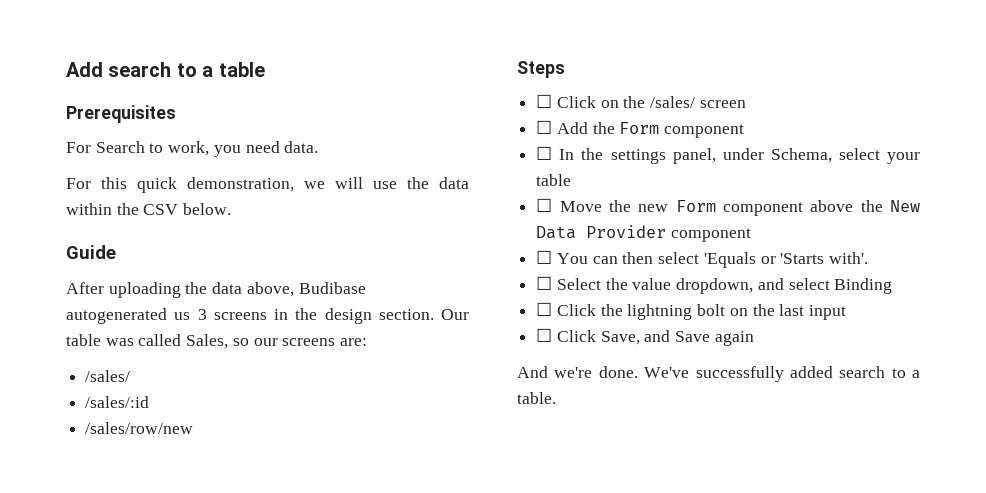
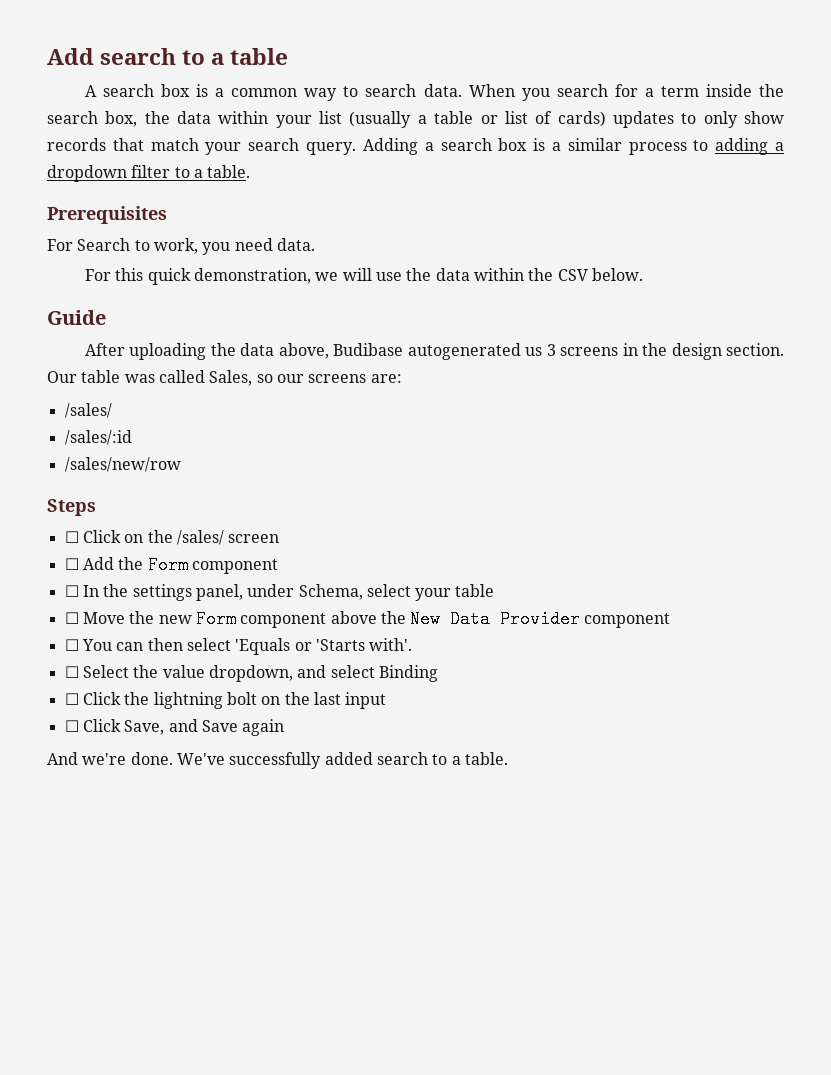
(265, 69) none -> [84,84,784,101] [47,111,785,128] [47,138,784,155] [47,165,251,182] // A search box is a common way to search data. When you search for a term inside the search box, the data within your list (usually a table or list of cards) updates to only show records that match your search query. Adding a search box is a similar process to adding a dropdown filter to a table.
[85,422,194,434] /sales/row/new -> [64,457,181,472] /sales/new/row

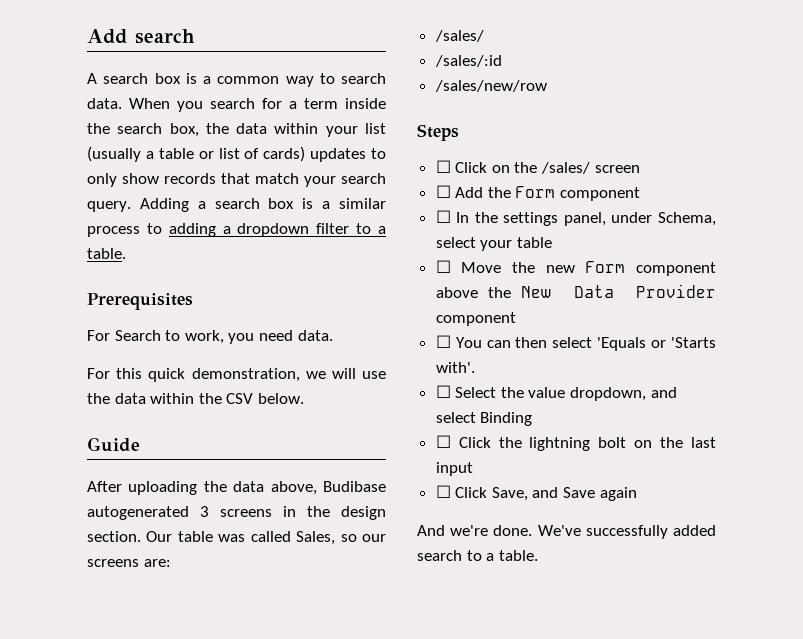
[182,48,289,65] to a table -> (195, 36) none
[525,347,543,356] us -> (189, 513) none

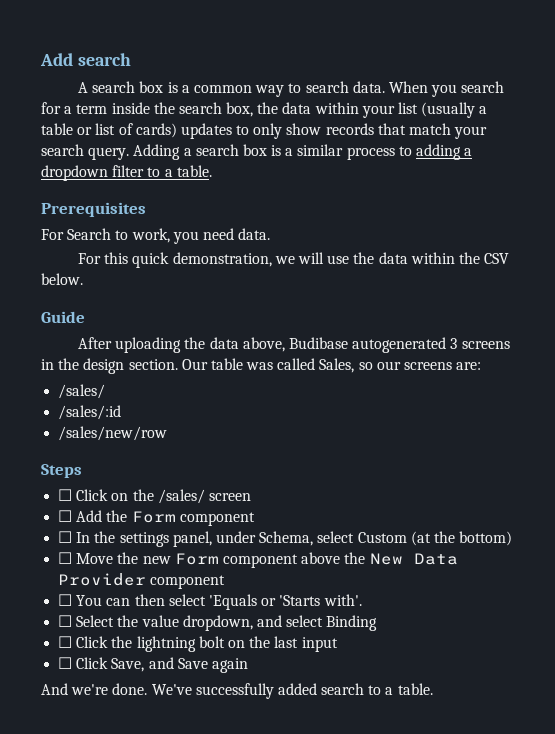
[480,237,552,251] your table -> [357,531,513,546] Custom (at the bottom)

